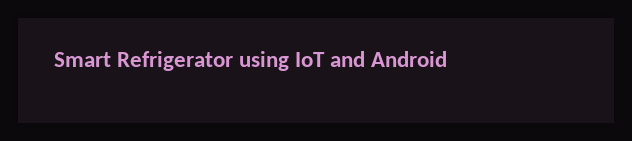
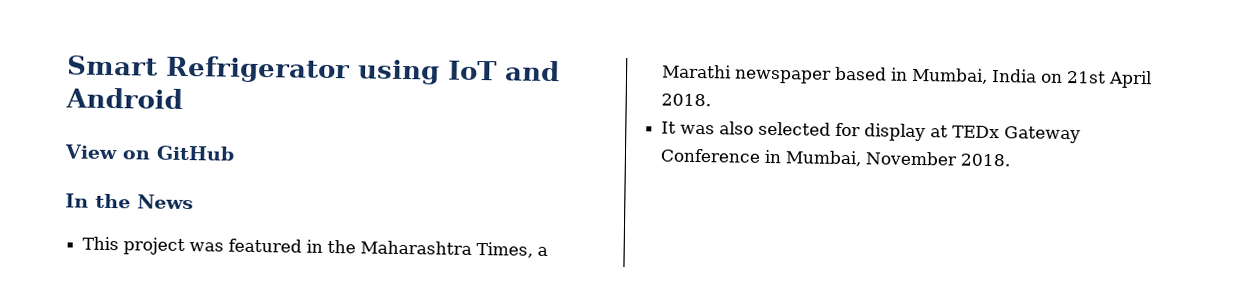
(448, 59) none -> [64,144,235,161] [65,193,194,210] [82,236,549,258] [662,64,1153,89] [661,93,712,107] [661,121,1082,144] [660,148,1012,167] // View on GitHub // In the News // This project was featured in the Maharashtra Times, a Marathi newspaper based in Mumbai, India on 21st April 2018. // It was also selected for display at TEDx Gateway Conference in Mumbai, November 2018.

